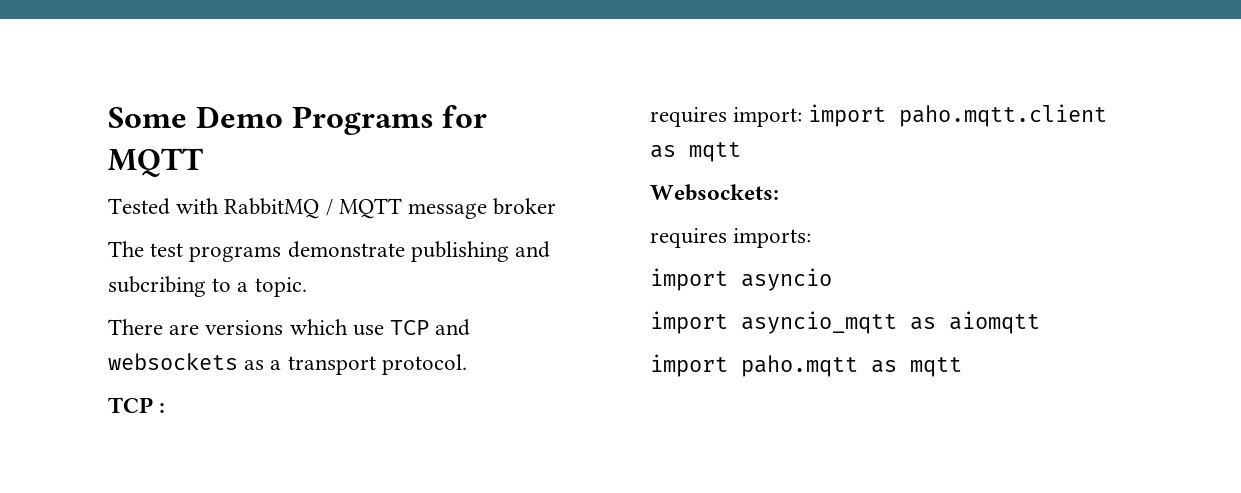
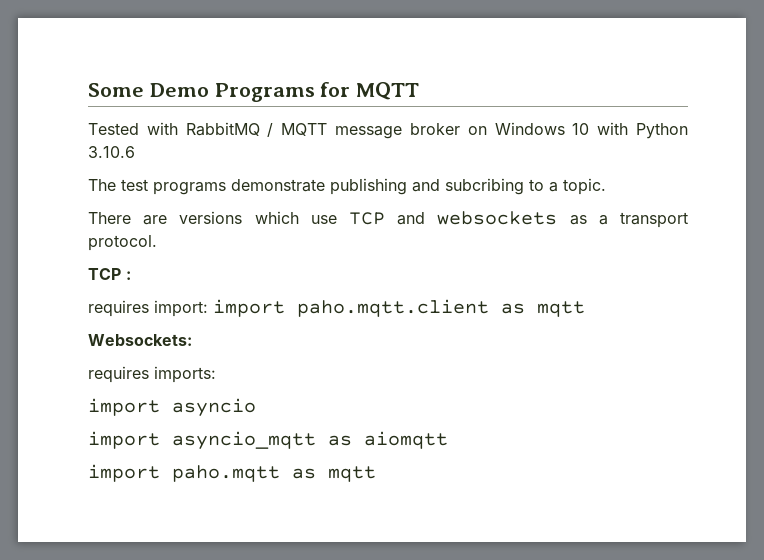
(557, 206) none -> [467,122,688,139] [88,146,135,158] on Windows 10 with Python 3.10.6

